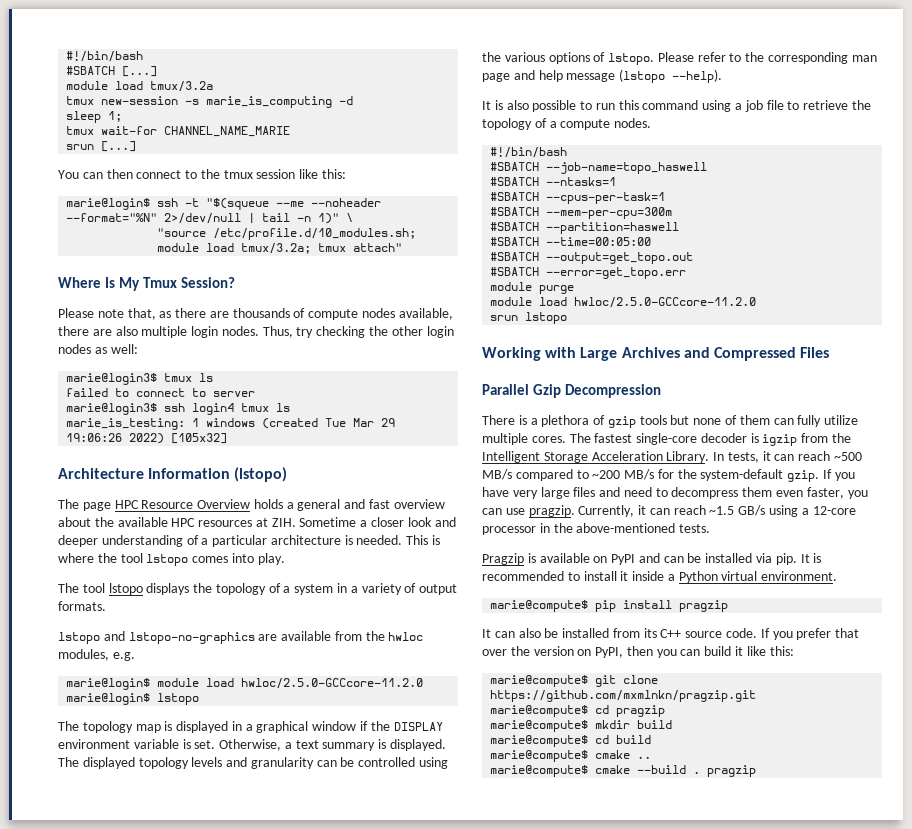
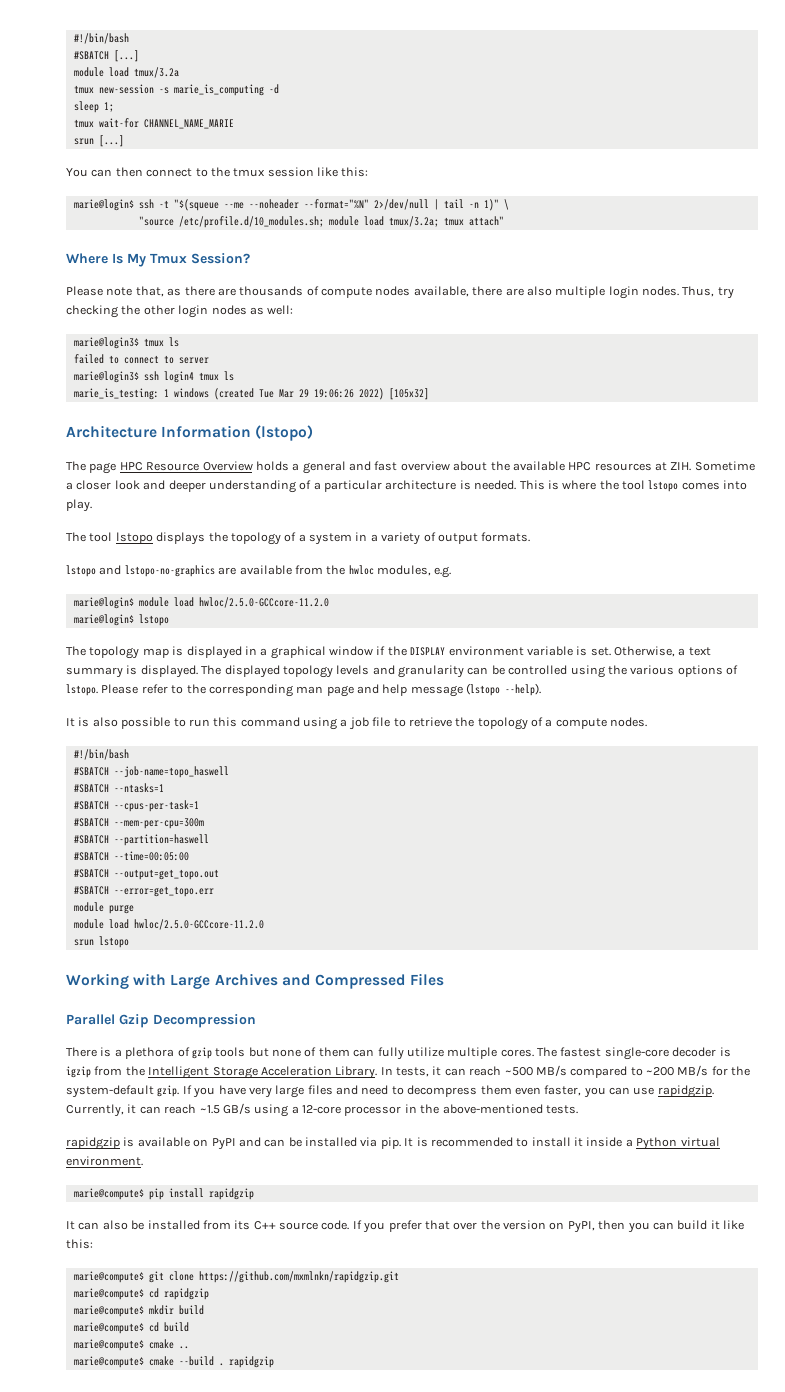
[528,505,575,517] pragzip. -> [657,1085,714,1098] rapidgzip.
[482,553,524,565] Pragzip -> [66,1137,120,1150] rapidgzip
[679,600,729,612] pragzip -> [208,1188,254,1200] rapidgzip
[490,690,757,702] [490,705,666,717] https://github.com/mxmlnkn/pragzip.git // marie@compute$ cd pragzip -> [198,1271,399,1283] [73,1288,209,1300] https://github.com/mxmlnkn/rapidgzip.git // marie@compute$ cd rapidgzip
[707,765,757,777] pragzip -> [228,1356,274,1368] rapidgzip

